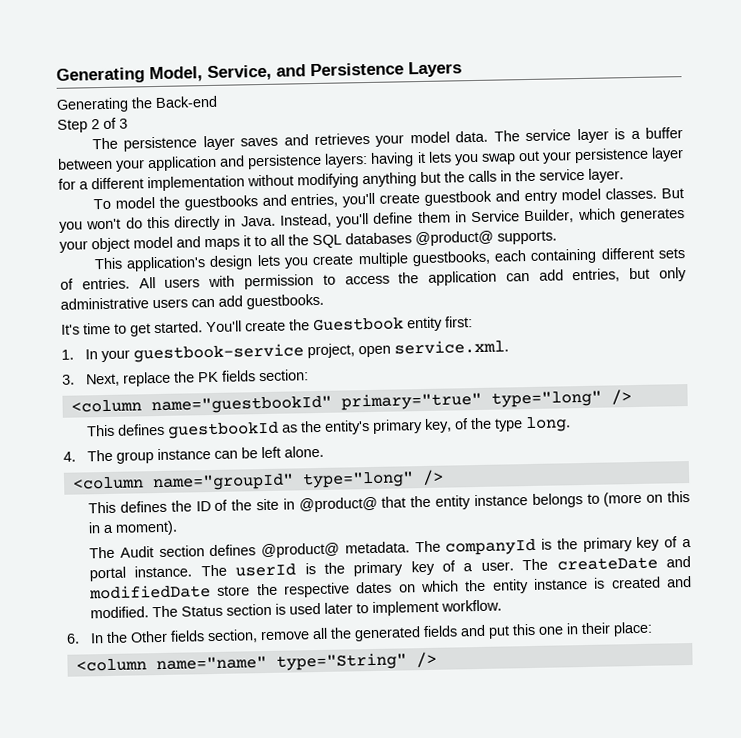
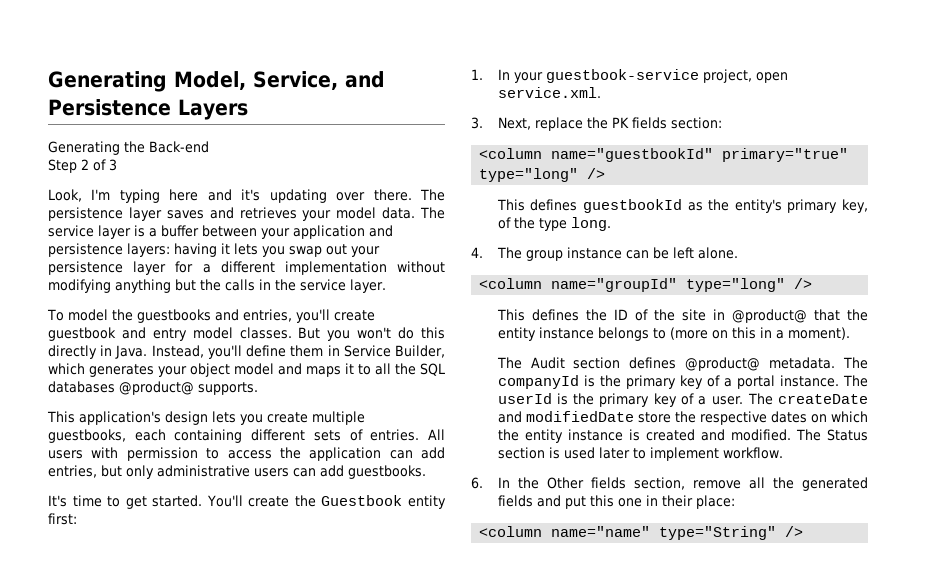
(128, 123) none -> [48,189,412,203] Look, I'm typing here and it's updating over there.

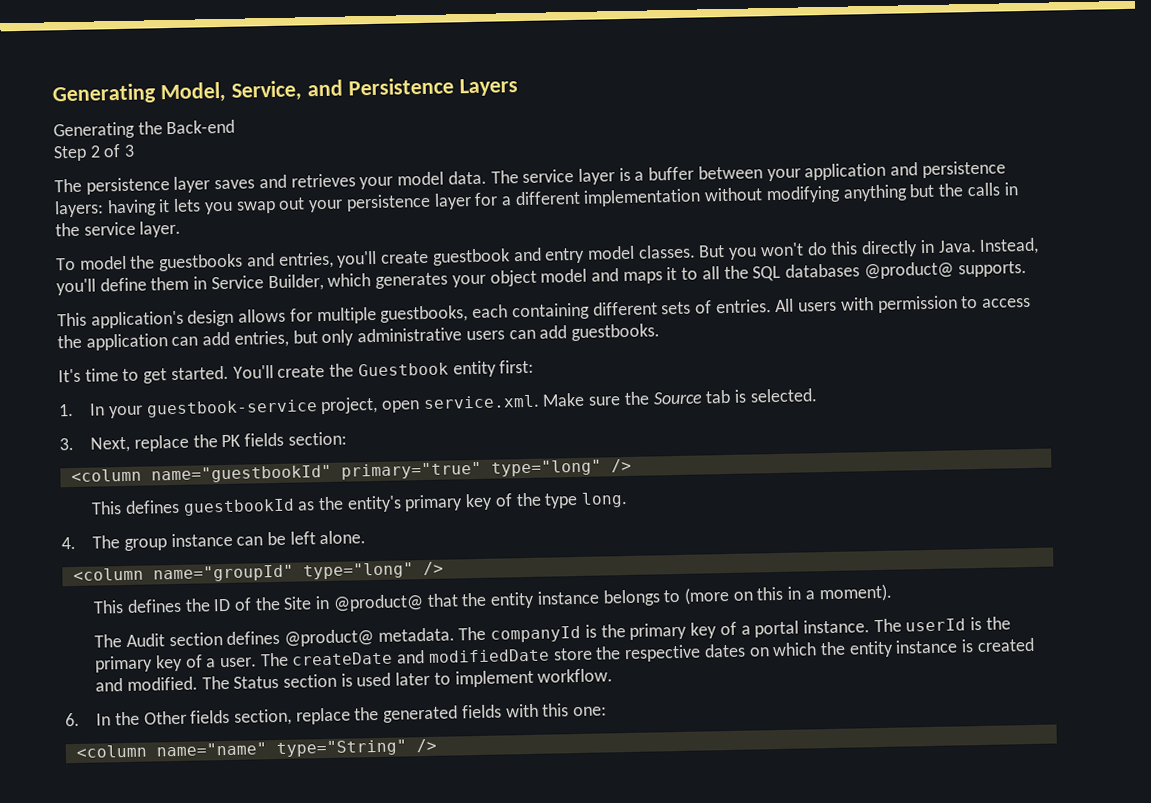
[48,189,412,203] Look, I'm typing here and it's updating over there. -> (136, 150) none
[212,411,308,425] lets you create -> [238,308,313,323] allows for
(601, 92) none -> [542,388,818,407] Make sure the Source tab is selected.
[842,199,868,213] key, -> [465,493,494,511] key
[681,309,706,321] site -> [283,596,313,610] Site
[692,477,765,489] remove all -> [295,707,351,725] replace
[536,495,735,509] and put this one in their place: -> [505,703,608,718] with this one:

